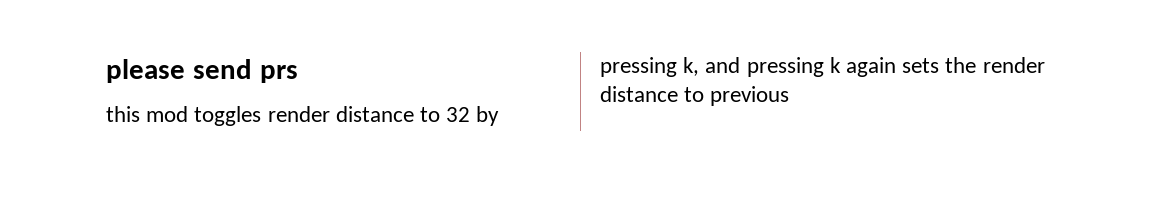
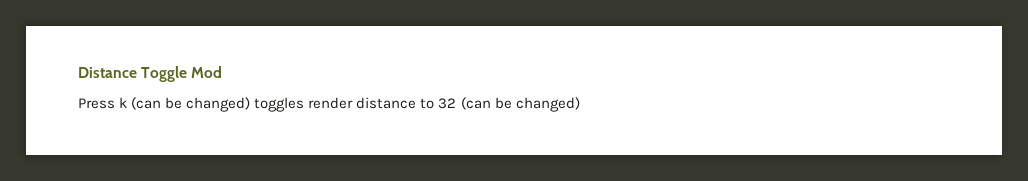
[106,59,298,83] [106,106,189,122] please send prs // this mod -> [78,66,223,82] [78,97,251,112] Distance Toggle Mod // Press k (can be changed)
[476,106,500,126] [600,57,1045,77] [600,86,790,106] by pressing k, and pressing k again sets the render distance to previous -> [460,97,580,112] (can be changed)

